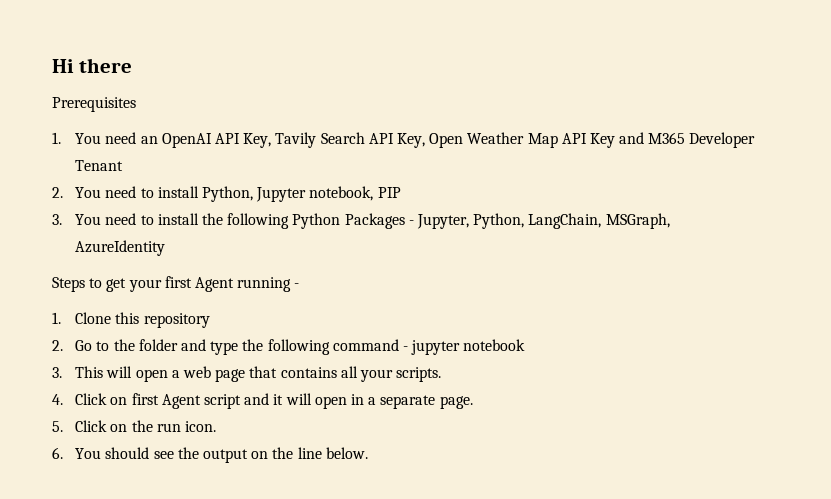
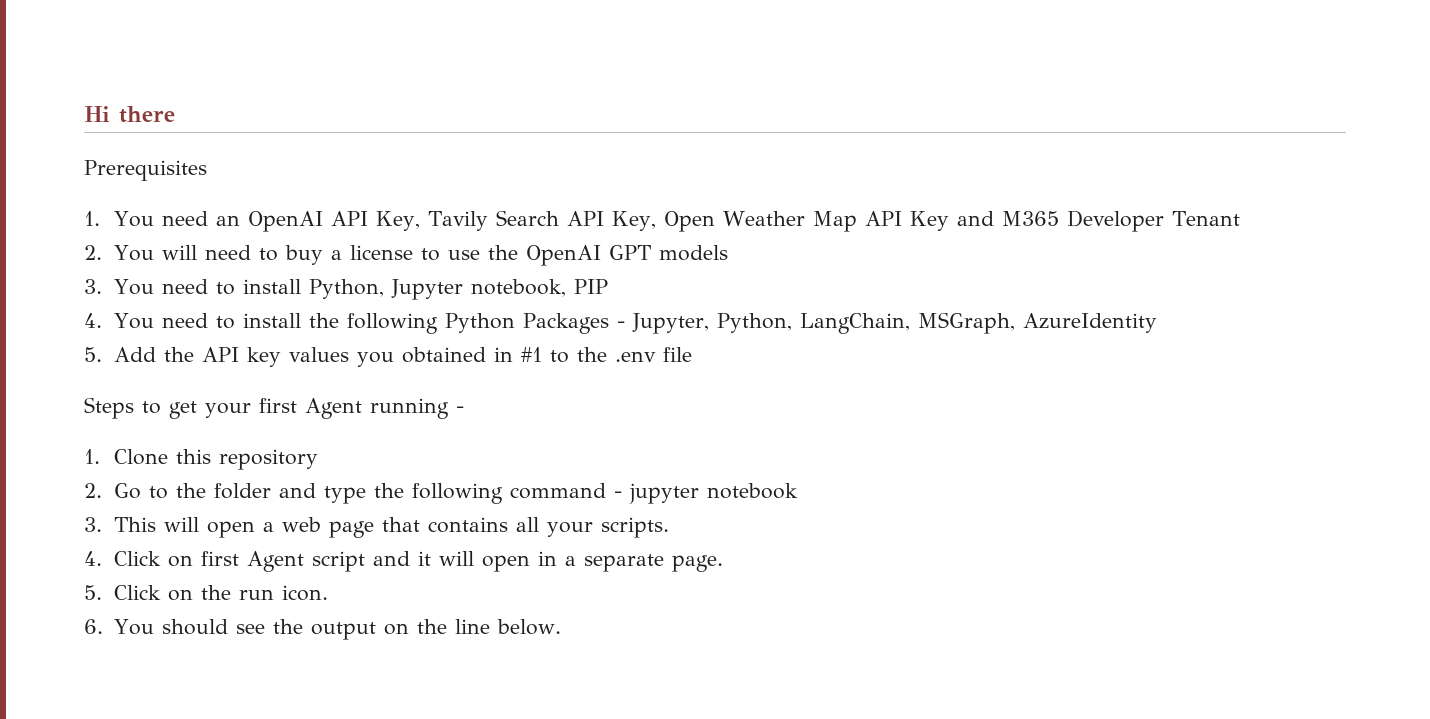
(102, 192) none -> [162,245,729,266] [84,279,155,295] will need to buy a license to use the OpenAI GPT models // 3. You
[52,214,62,225] 3. -> [84,313,102,328] 4.
(166, 248) none -> [84,347,693,367] // 5. Add the API key values you obtained in #1 to the .env file

